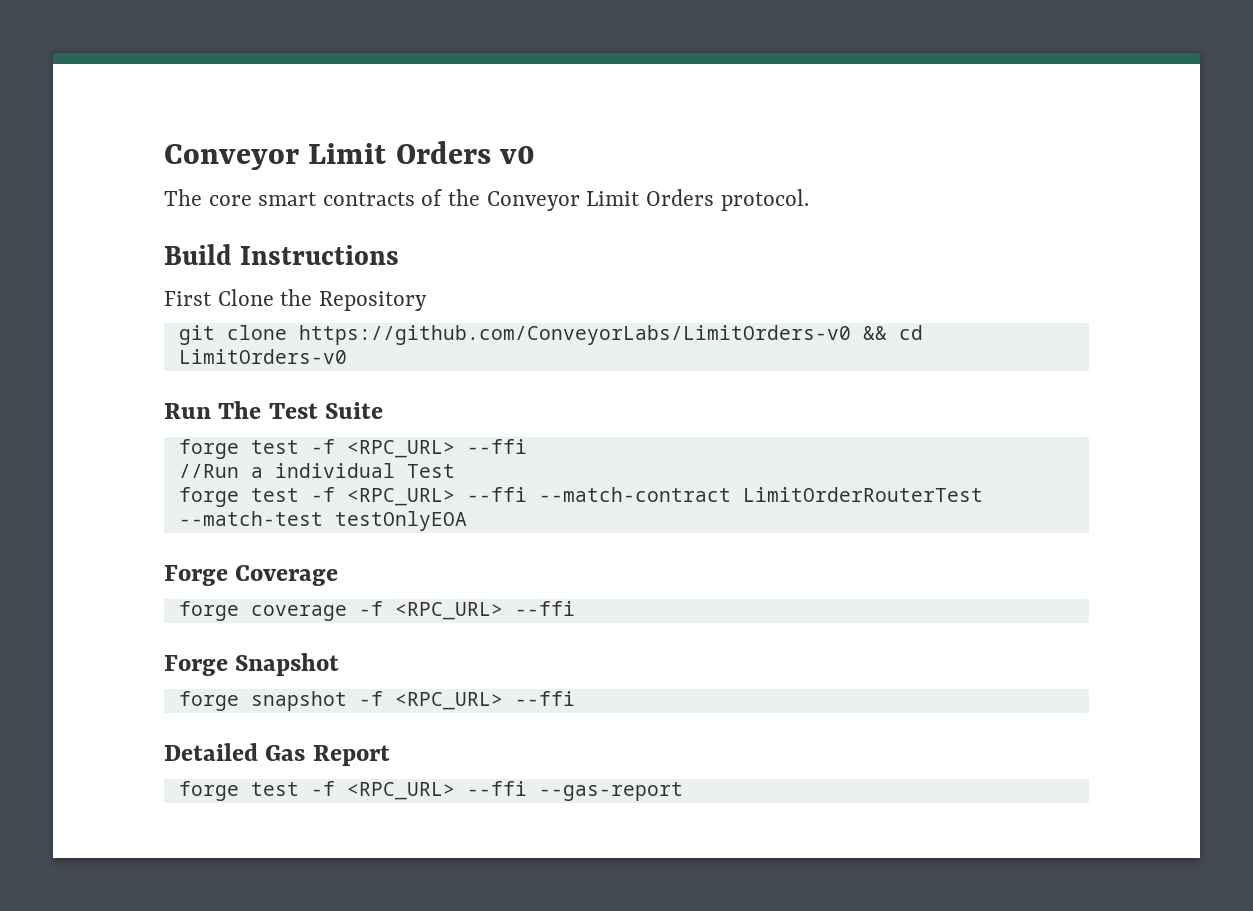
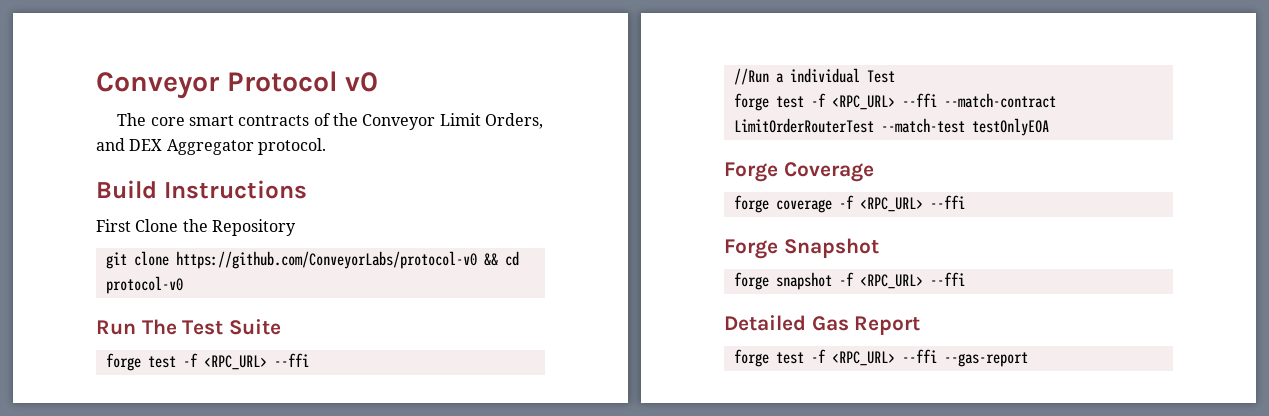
[164,141,491,170] Conveyor Limit Orders -> [96,71,338,99] Conveyor Protocol
[645,189,714,206] Orders -> [484,113,543,129] [96,138,254,155] Orders, and DEX Aggregator
[298,325,851,345] https://github.com/ConveyorLabs/LimitOrders-v0 -> [175,251,477,269] https://github.com/ConveyorLabs/protocol-v0
[178,349,347,364] LimitOrders-v0 -> [105,276,183,294] protocol-v0

